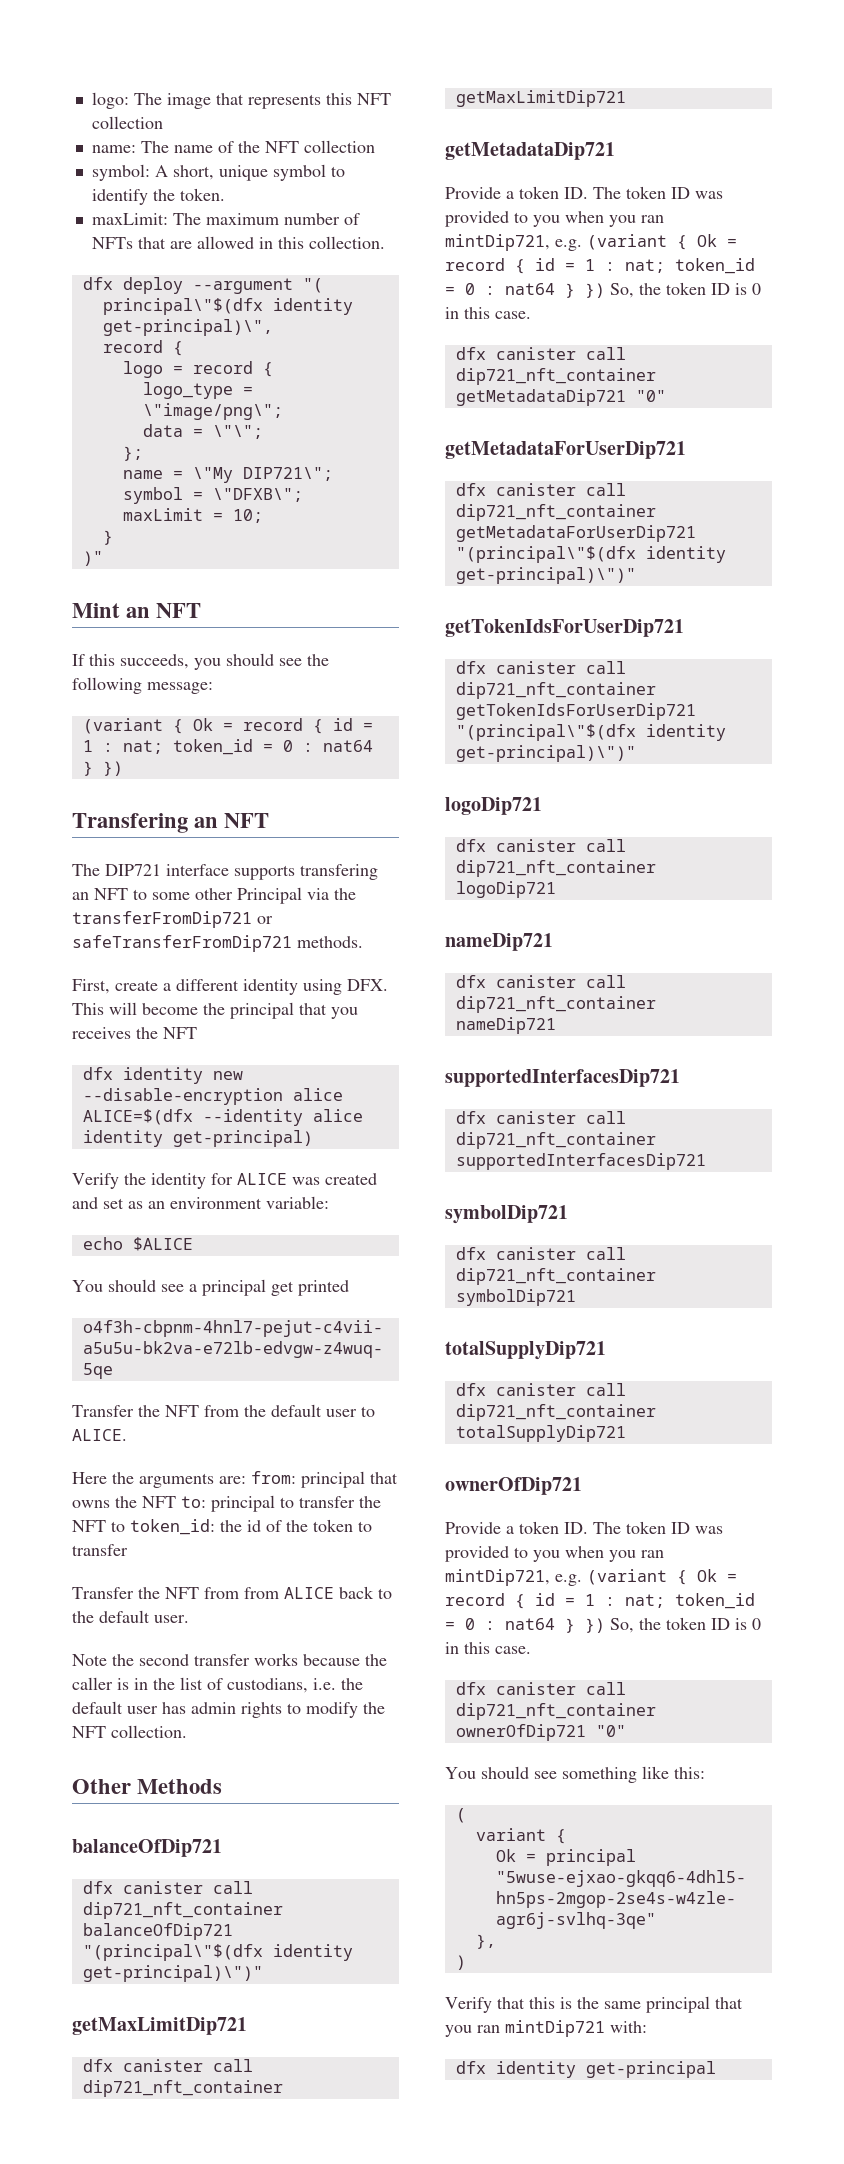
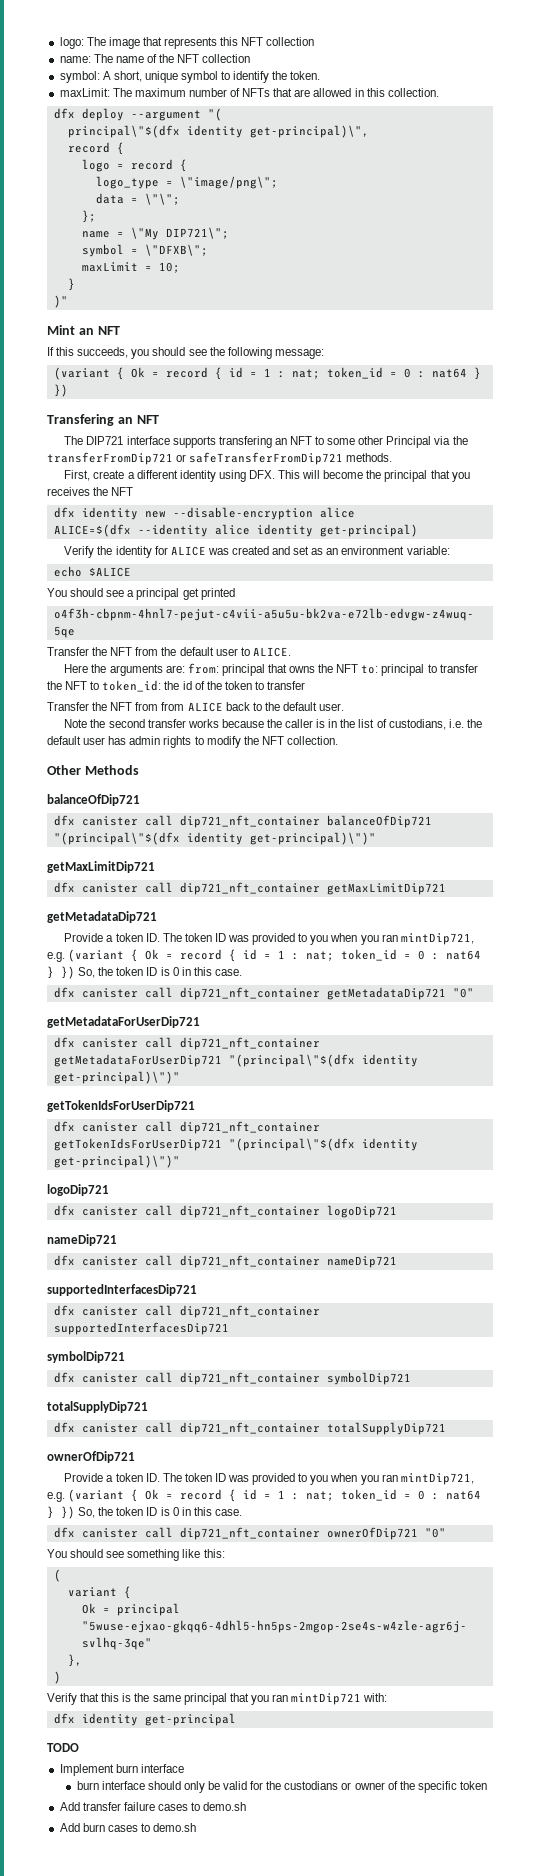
(716, 2069) none -> [47,1743,79,1752] [59,1764,184,1776] [76,1781,488,1793] [59,1802,247,1811] [59,1823,197,1832] // TODO // Implement burn interface // burn interface should only be valid for the custodians or owner of the specific token // Add transfer failure cases to demo.sh // Add burn cases to demo.sh

